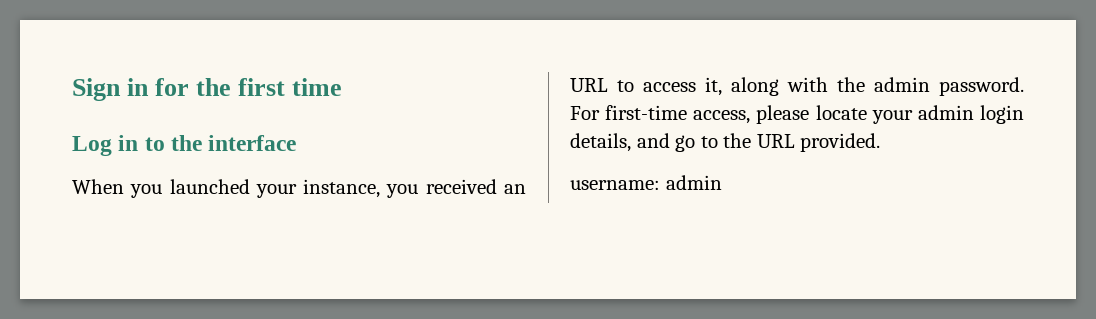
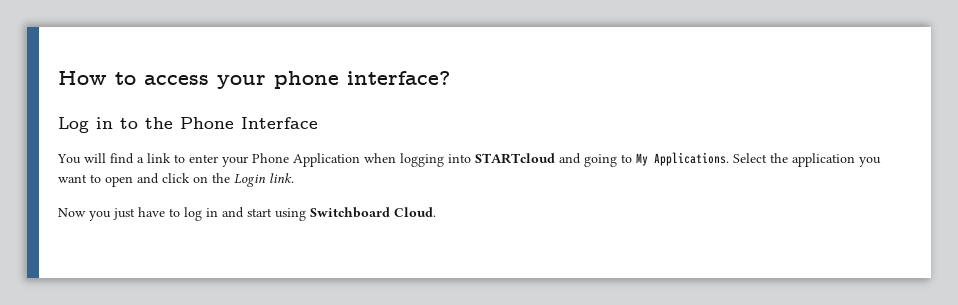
[72,78,343,101] [72,135,297,156] [72,179,526,198] [570,77,1024,96] [570,105,1024,124] [570,133,881,152] [570,175,722,190] Sign in for the first time // Log in to the interface // When you launched your instance, you received an URL to access it, along with the admin password. For first-time access, please locate your admin login details, and go to the URL provided. // username: admin -> [58,71,450,89] [58,117,318,133] [57,152,881,167] [58,173,294,187] [58,207,436,221] How to access your phone interface? // Log in to the Phone Interface // You will find a link to enter your Phone Application when logging into STARTcloud and going to My Applications. Select the application you want to open and click on the Login link. // Now you just have to log in and start using Switchboard Cloud.

